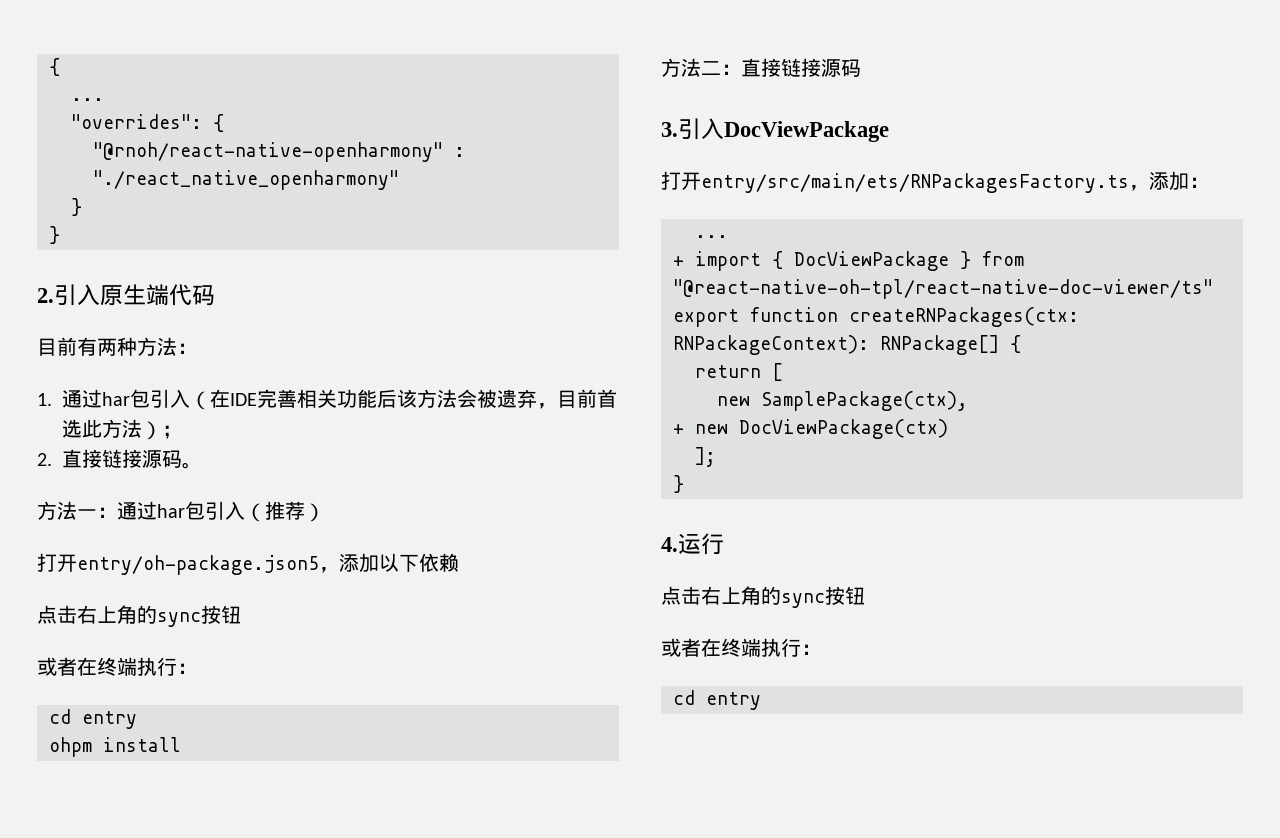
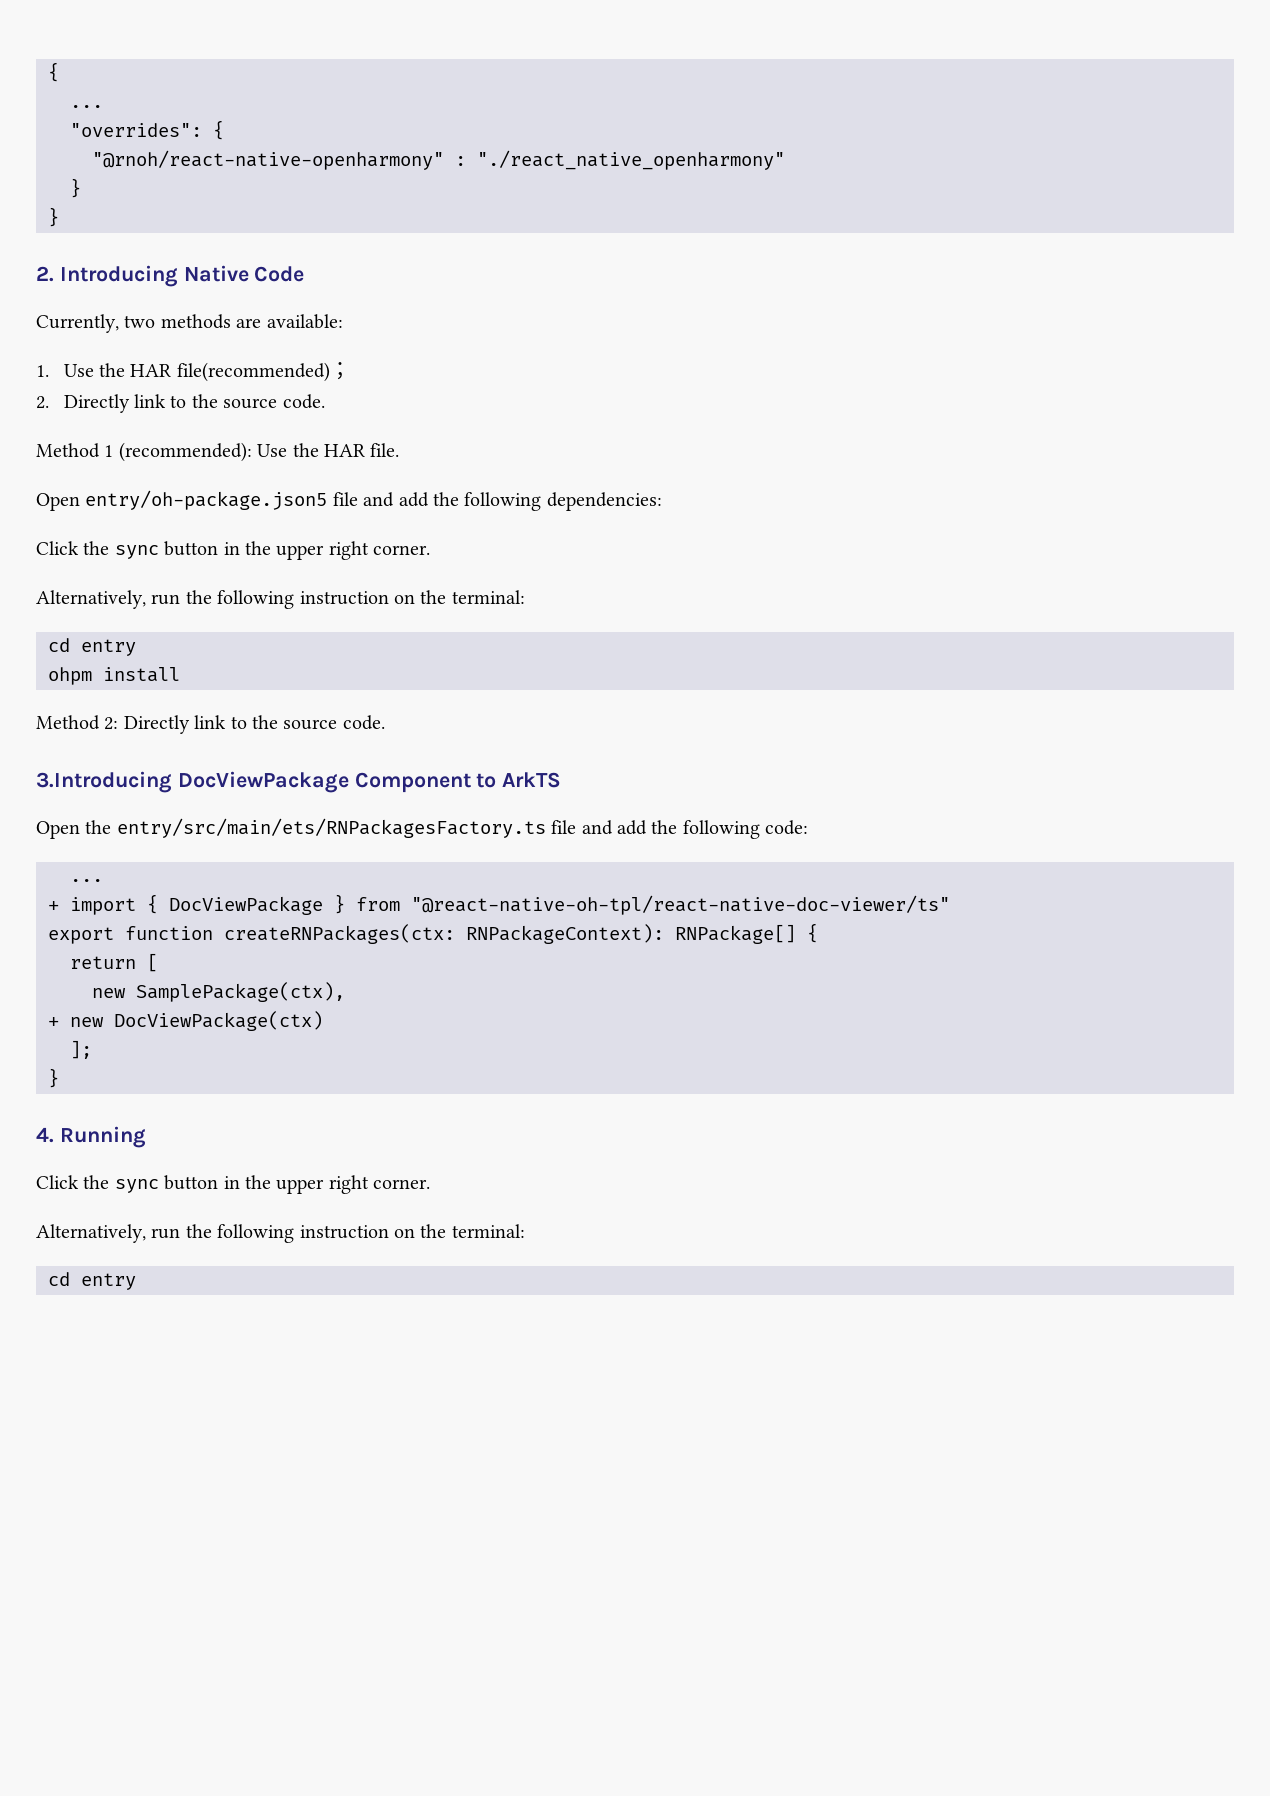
[54,284,215,306] [37,337,197,356] [37,389,617,410] [62,419,182,440] [37,449,202,469] [37,501,325,522] [37,553,459,575] [37,605,241,627] [37,657,197,676] [49,709,137,729] [49,737,181,757] [661,58,861,77] [661,118,889,142] [661,171,1209,193] 引入原生端代码 // 目前有两种方法： // 1.通过har包引入（在IDE完善相关功能后该方法会被遗弃，目前首选此方法）； // 2.直接链接源码。 // 方法一：通过har包引入（推荐） // 打开entry/oh-package.json5，添加以下依赖 // 点击右上角的sync按钮 // 或者在终端执行： // cd entry // ohpm install // 方法二：直接链接源码 // 3.引入DocViewPackage // 打开entry/src/main/ets/RNPackagesFactory.ts，添加： -> [59,265,305,287] [36,314,343,333] [36,362,350,382] [36,394,325,413] [36,442,400,462] [36,490,662,511] [36,541,431,560] [36,590,525,609] [48,638,136,656] [48,667,180,685] [36,715,385,734] [36,771,562,793] [36,818,809,839] Introducing Native Code // Currently, two methods are available: // 1. Use the HAR file(recommended)； // 2. Directly link to the source code. // Method 1 (recommended): Use the HAR file. // Open entry/oh-package.json5 file and add the following dependencies: // Click the sync button in the upper right corner. // Alternatively, run the following instruction on the terminal: // cd entry // ohpm install // Method 2: Directly link to the source code. // 3.Introducing DocViewPackage Component to ArkTS // Open the entry/src/main/ets/RNPackagesFactory.ts file and add the following code:
[678,533,724,555] [661,586,865,608] [661,638,821,657] 运行 // 点击右上角的sync按钮 // 或者在终端执行： -> [59,1126,146,1148] [36,1175,431,1194] [36,1224,525,1243] Running // Click the sync button in the upper right corner. // Alternatively, run the following instruction on the terminal:

